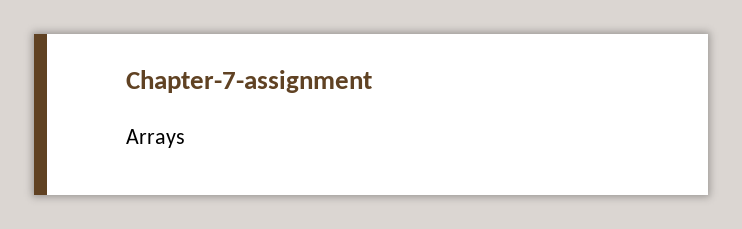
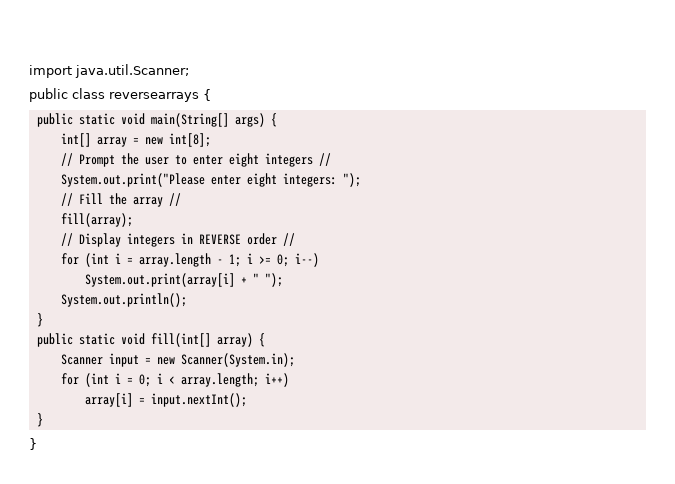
[126,70,372,93] [126,129,185,148] Chapter-7-assignment // Arrays -> [29,64,189,78] [29,88,211,102] [36,113,277,127] [60,133,211,147] [60,153,331,167] [60,173,361,187] [60,193,181,207] [60,213,133,227] [60,233,295,247] [60,253,319,267] [84,273,283,287] [60,293,187,307] [36,313,43,327] [36,333,265,347] [60,353,295,367] [60,373,289,387] [84,393,247,407] [36,413,43,427] [29,438,37,450] import java.util.Scanner; // public class reversearrays { // public static void main(String[] args) { // int[] array = new int[8]; // // Prompt the user to enter eight integers // // System.out.print("Please enter eight integers: "); // // Fill the array // // fill(array); // // Display integers in REVERSE order // // for (int i = array.length - 1; i >= 0; i--) // System.out.print(array[i] + " "); // System.out.println(); // } // public static void fill(int[] array) { // Scanner input = new Scanner(System.in); // for (int i = 0; i < array.length; i++) // array[i] = input.nextInt(); // } // }

